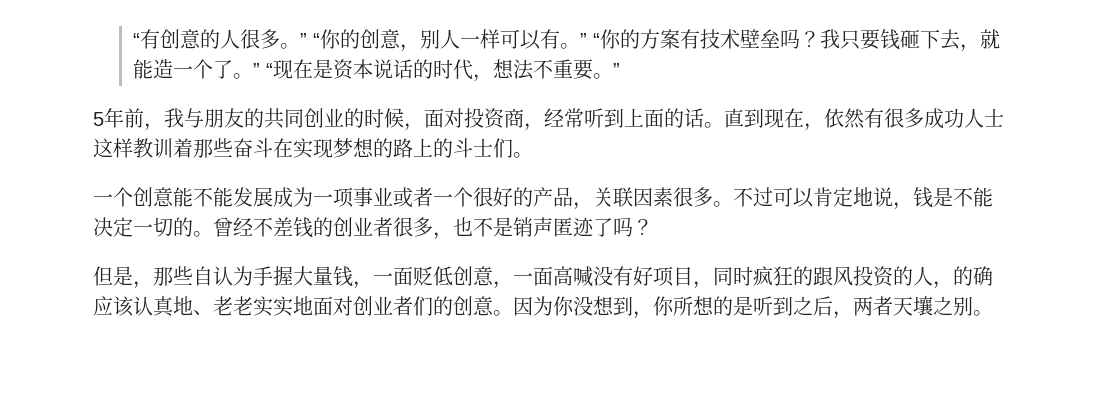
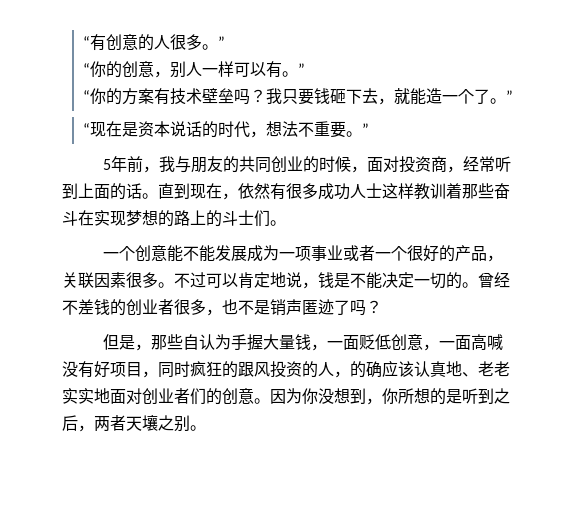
(307, 40) none -> (226, 42) //
(587, 40) none -> (306, 69) //
(260, 70) none -> (514, 96) //

